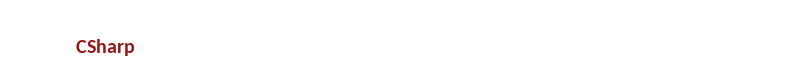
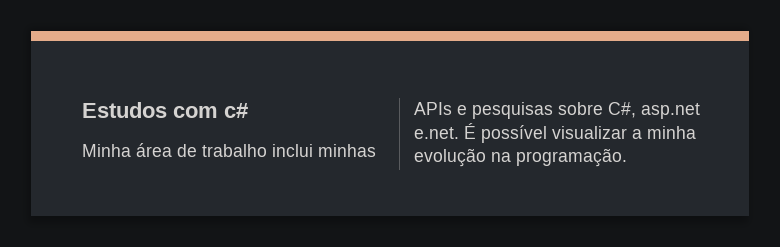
[76,39,135,56] CSharp -> [82,102,248,118] [82,143,376,157] [414,102,700,119] [414,123,696,143] [414,148,627,167] Estudos com c# // Minha área de trabalho inclui minhas APIs e pesquisas sobre C#, asp.net e.net. É possível visualizar a minha evolução na programação.

